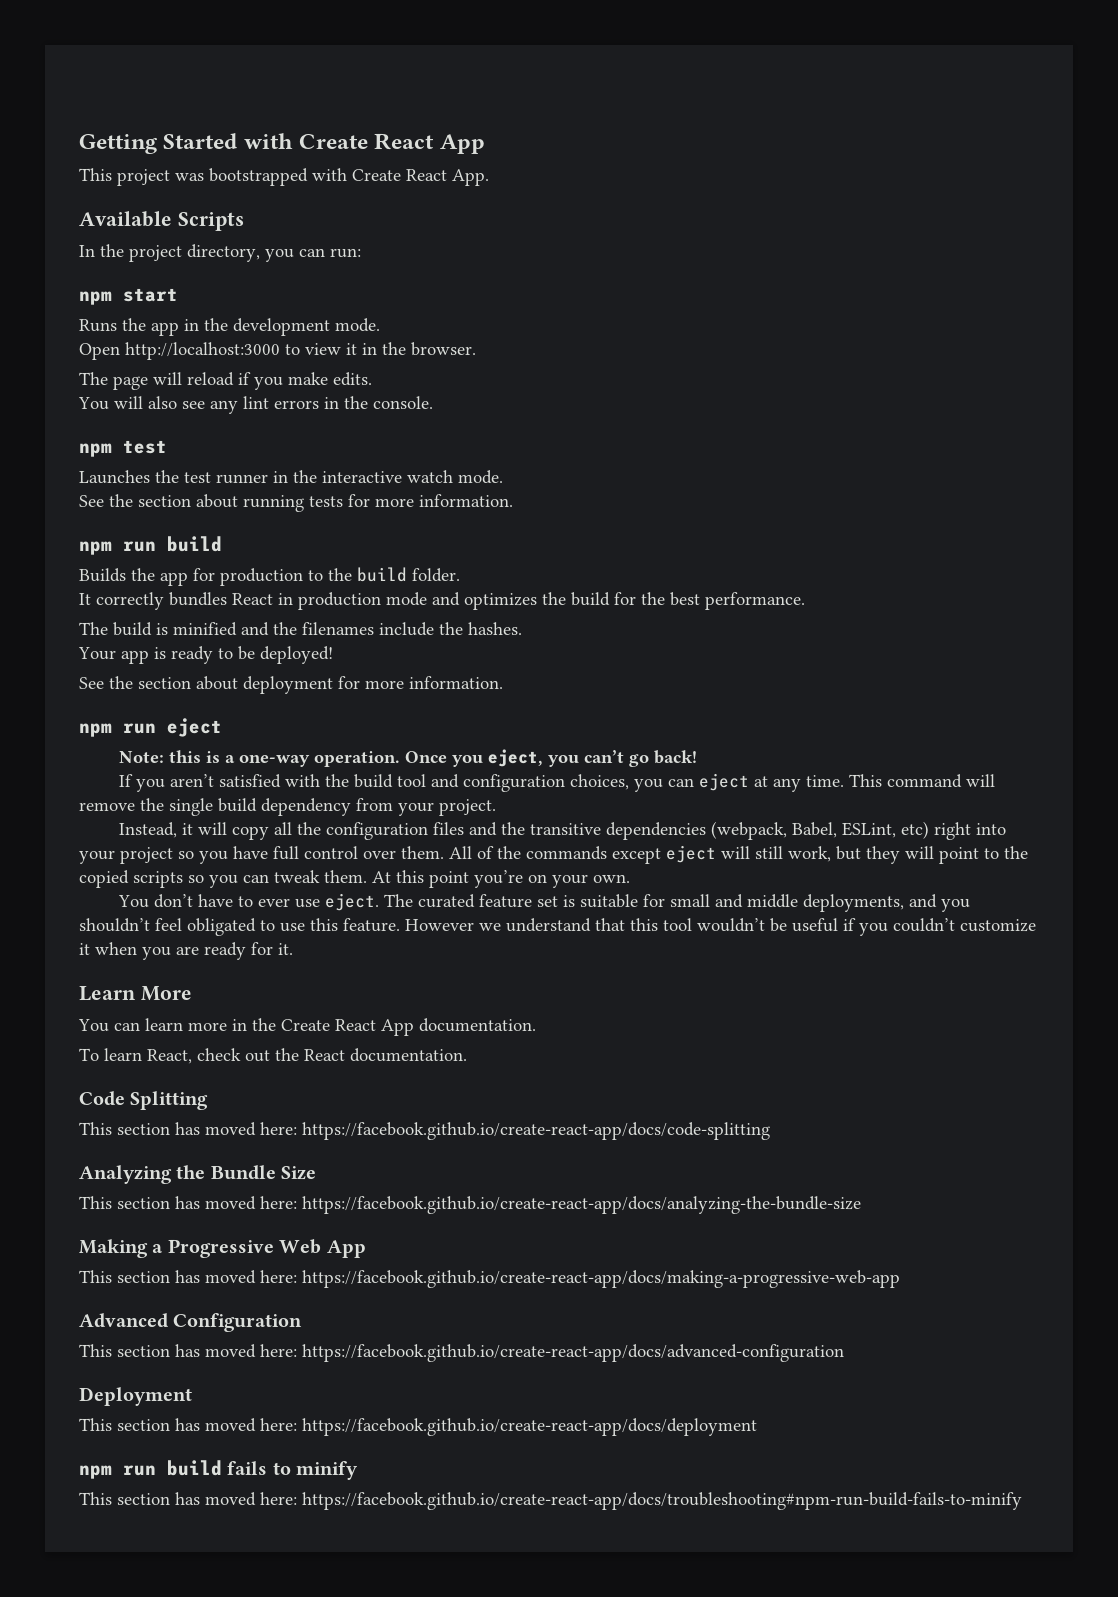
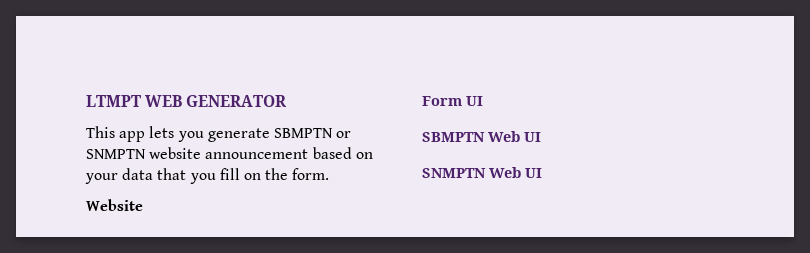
[79,133,485,154] [79,168,489,186] [79,211,244,231] [79,244,361,262] [79,288,178,305] [79,318,380,336] [79,342,476,360] [79,372,372,390] [78,396,433,414] [79,440,167,457] [79,470,503,484] [79,494,513,512] [79,536,222,555] [79,567,460,586] [79,592,805,610] [79,622,522,636] [78,646,333,664] [79,676,503,694] [79,718,222,737] [118,749,697,767] [118,773,995,792] [79,798,496,816] [118,821,1006,840] [79,845,1028,864] [79,870,630,888] [117,893,970,912] [79,918,1036,936] [79,942,293,960] [79,986,192,1001] [78,1018,536,1036] [79,1048,467,1064] [79,1091,209,1110] [79,1122,770,1140] [79,1165,317,1184] [79,1196,861,1214] [79,1239,366,1258] [79,1270,900,1288] [79,1313,303,1332] [79,1344,844,1362] [79,1387,192,1406] [79,1418,757,1436] [79,1460,359,1480] [79,1492,1022,1510] Getting Started with Create React App // This project was bootstrapped with Create React App. // Available Scripts // In the project directory, you can run: // npm start // Runs the app in the development mode. // Open http://localhost:3000 to view it in the browser. // The page will reload if you make edits. // You will also see any lint errors in the console. // npm test // Launches the test runner in the interactive watch mode. // See the section about running tests for more information. // npm run build // Builds the app for production to the build folder. // It correctly bundles React in production mode and optimizes the build for the best performance. // The build is minified and the filenames include the hashes. // Your app is ready to be deployed! // See the section about deployment for more information. // npm run eject // Note: this is a one-way operation. Once you eject, you can’t go back! // If you aren’t satisfied with the build tool and configuration choices, you can eject at any time. This command will remove the single build dependency from your project. // Instead, it will copy all the configuration files and the transitive dependencies (webpack, Babel, ESLint, etc) right into your project so you have full control over them. All of the commands except eject will still work, but they will point to the copied scripts so you can tweak them. At this point you’re on your own. // You don’t have to ever use eject. The curated feature set is suitable for small and middle deployments, and you shouldn’t feel obligated to use this feature. However we understand that this tool wouldn’t be useful if you couldn’t customize it when you are ready for it. // Learn More // You can learn more in the Create React App documentation. // To learn React, check out the React documentation. // Code Splitting // This section has moved here: https://facebook.github.io/create-react-app/docs/code-splitting // Analyzing the Bundle Size // This section has moved here: https://facebook.github.io/create-react-app/docs/analyzing-the-bundle-size // Making a Progressive Web App // This section has moved here: https://facebook.github.io/create-react-app/docs/making-a-progressive-web-app // Advanced Configuration // This section has moved here: https://facebook.github.io/create-react-app/docs/advanced-configuration // Deployment // This section has moved here: https://facebook.github.io/create-react-app/docs/deployment // npm run build fails to minify // This section has moved here: https://facebook.github.io/create-react-app/docs/troubleshooting#npm-run-build-fails-to-minify -> [86,95,288,107] [86,126,352,142] [86,147,373,159] [85,168,330,184] [86,199,143,211] [422,96,483,106] [422,131,541,142] [422,167,542,178] LTMPT WEB GENERATOR // This app lets you generate SBMPTN or SNMPTN website announcement based on your data that you fill on the form. // Website // Form UI // SBMPTN Web UI // SNMPTN Web UI

